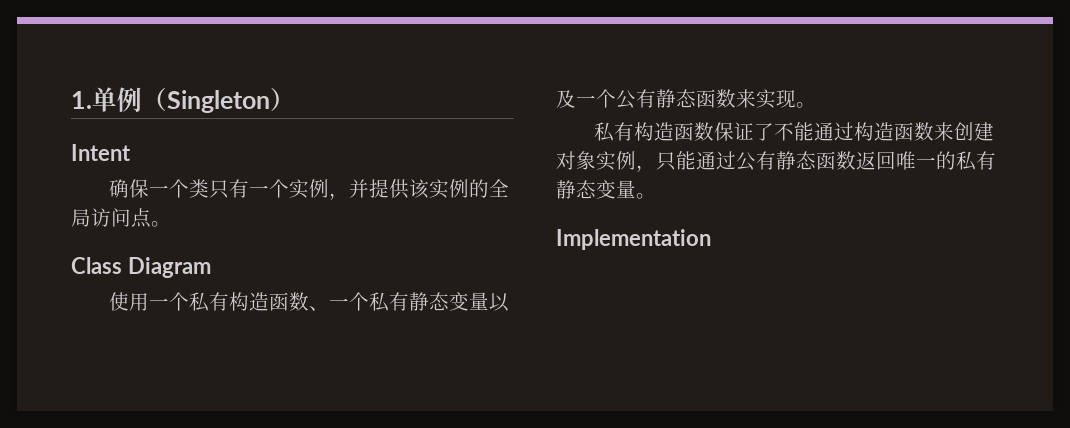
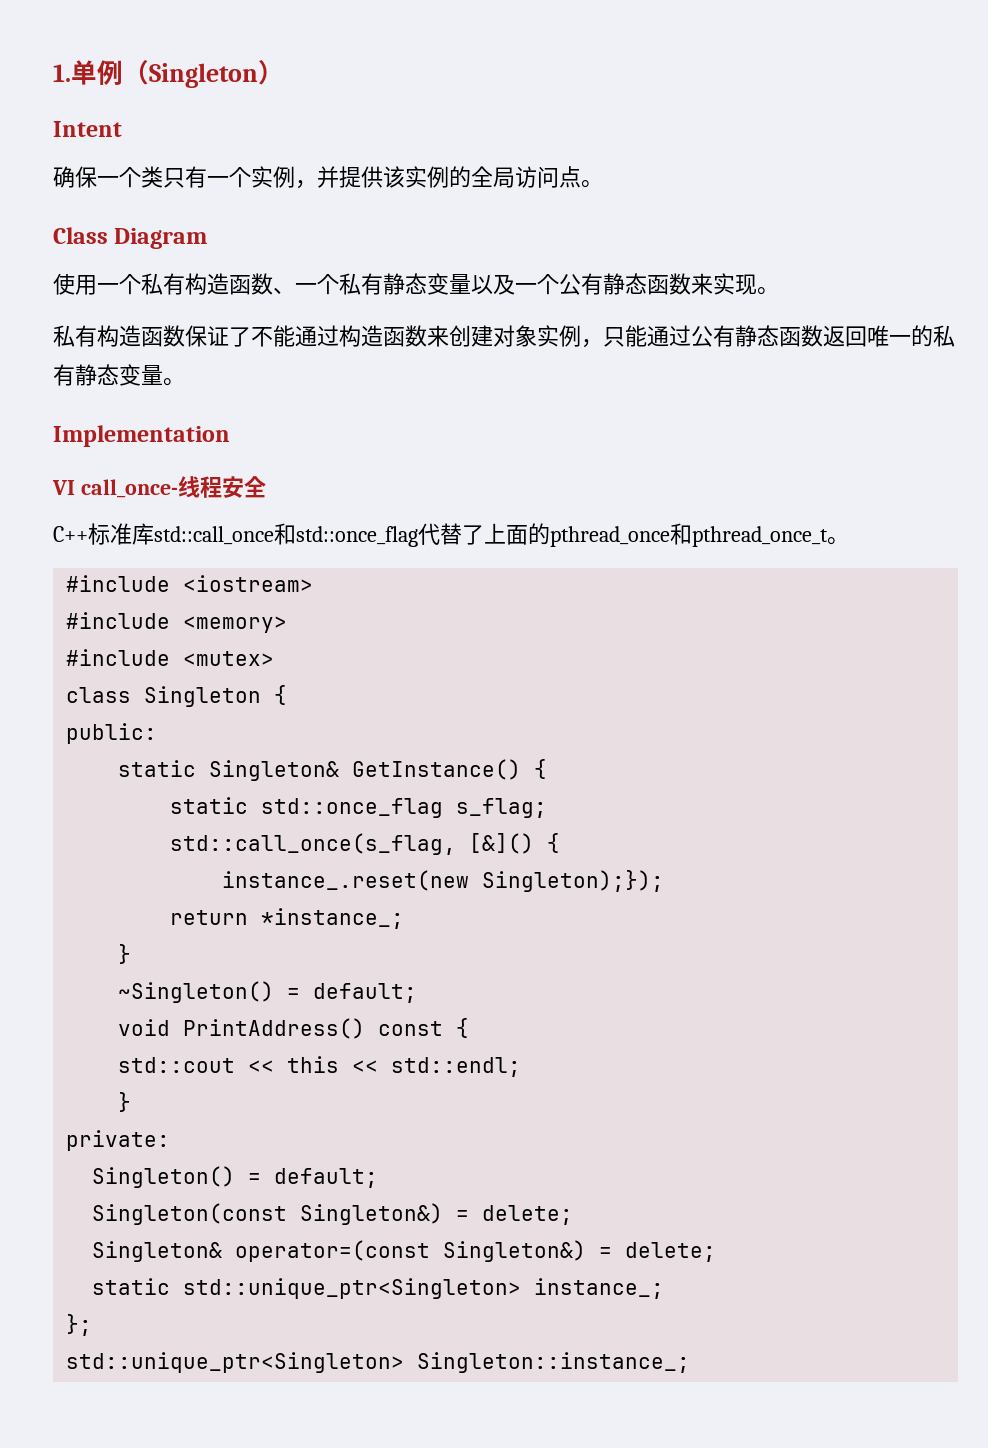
(711, 239) none -> [52,476,266,498] [53,523,849,547] [66,575,314,592] [66,612,288,633] [66,649,275,666] [66,685,288,707] [66,723,158,744] [118,759,548,781] [170,797,548,818] [170,833,561,855] [222,870,665,892] [170,908,405,929] [118,944,132,964] [118,981,418,1003] [118,1018,470,1039] [118,1056,522,1077] [118,1092,132,1112] [66,1130,171,1151] [92,1166,379,1188] [92,1203,574,1225] [92,1240,717,1262] [92,1278,665,1299] [66,1314,93,1336] [66,1352,691,1373] // VI call_once-线程安全 // C++标准库std::call_once和std::once_flag代替了上面的pthread_once和pthread_once_t。 // #include <iostream> // #include <memory> // #include <mutex> // class Singleton { // public: // static Singleton& GetInstance() { // static std::once_flag s_flag; // std::call_once(s_flag, [&]() { // instance_.reset(new Singleton);}); // return *instance_; // } // ~Singleton() = default; // void PrintAddress() const { // std::cout << this << std::endl; // } // private: // Singleton() = default; // Singleton(const Singleton&) = delete; // Singleton& operator=(const Singleton&) = delete; // static std::unique_ptr<Singleton> instance_; // }; // std::unique_ptr<Singleton> Singleton::instance_;

